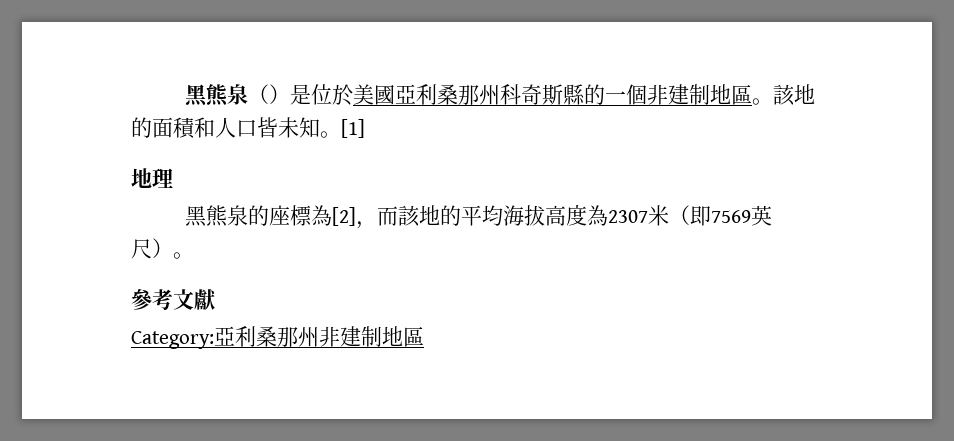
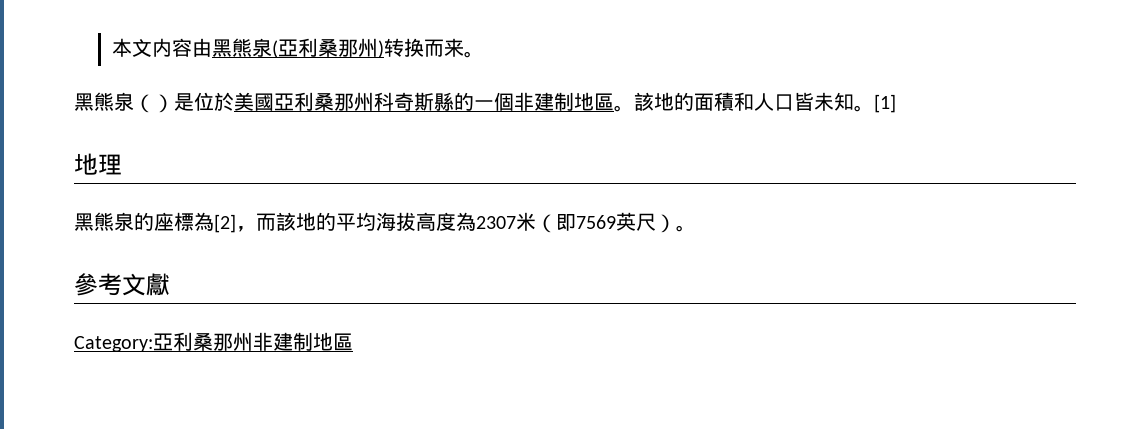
(185, 95) none -> [112,38,485,58] 本文内容由黑熊泉(亞利桑那州)转换而来。 //

